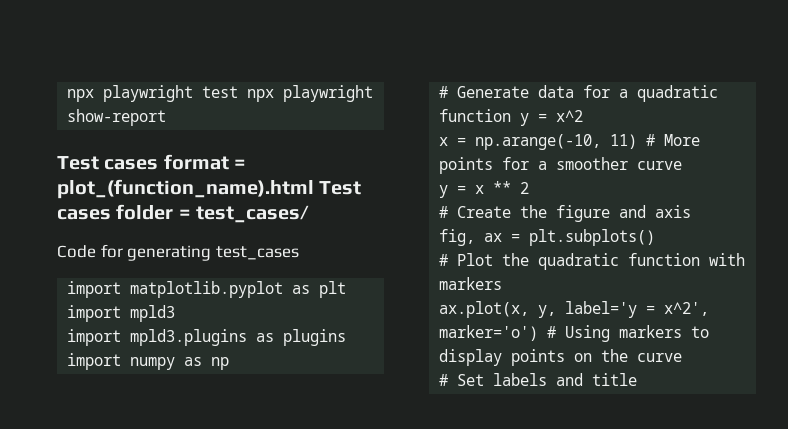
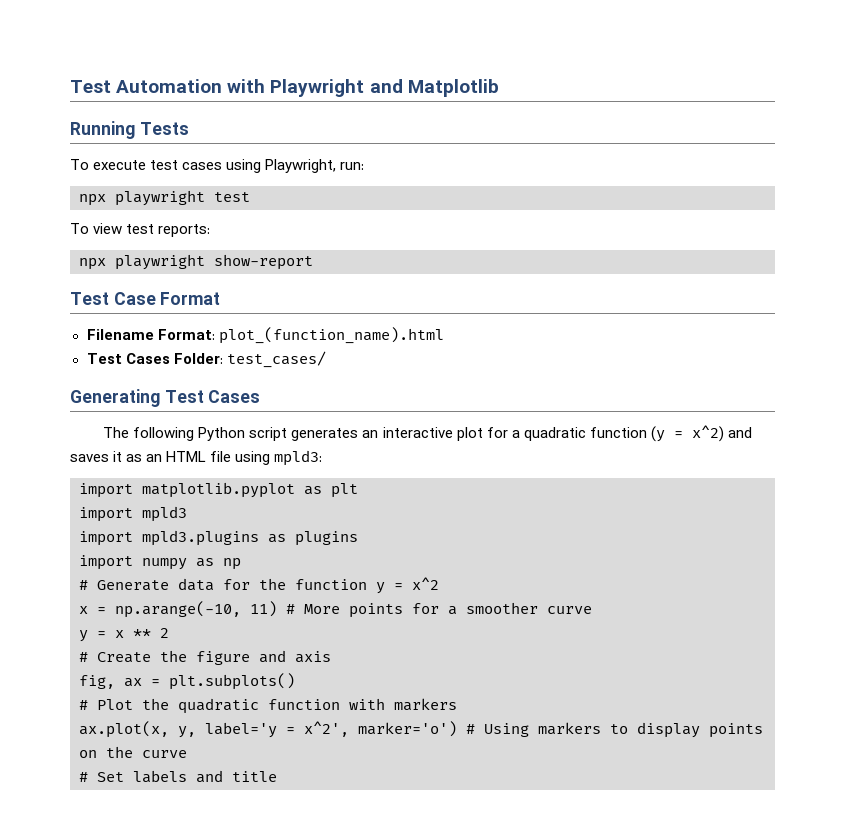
(67, 95) none -> [70,79,499,97] [70,121,189,139] [70,159,365,173] Test Automation with Playwright and Matplotlib // Running Tests // To execute test cases using Playwright, run: //
(239, 92) none -> [70,223,211,237] // To view test reports: //
[104,154,247,170] [57,179,362,199] [57,204,310,223] [57,244,299,261] cases format = plot_(function_name).html Test cases folder = test_cases/ // Code for generating test_cases -> [113,292,221,305] [86,327,444,344] [86,351,326,368] [70,389,261,407] [103,425,752,442] [70,450,323,466] Case Format // Filename Format: plot_(function_name).html // Test Cases Folder: test_cases/ // Generating Test Cases // The following Python script generates an interactive plot for a quadratic function (y = x^2) and saves it as an HTML file using mpld3:
[619,85,719,102] a quadratic -> [259,578,286,590] the

